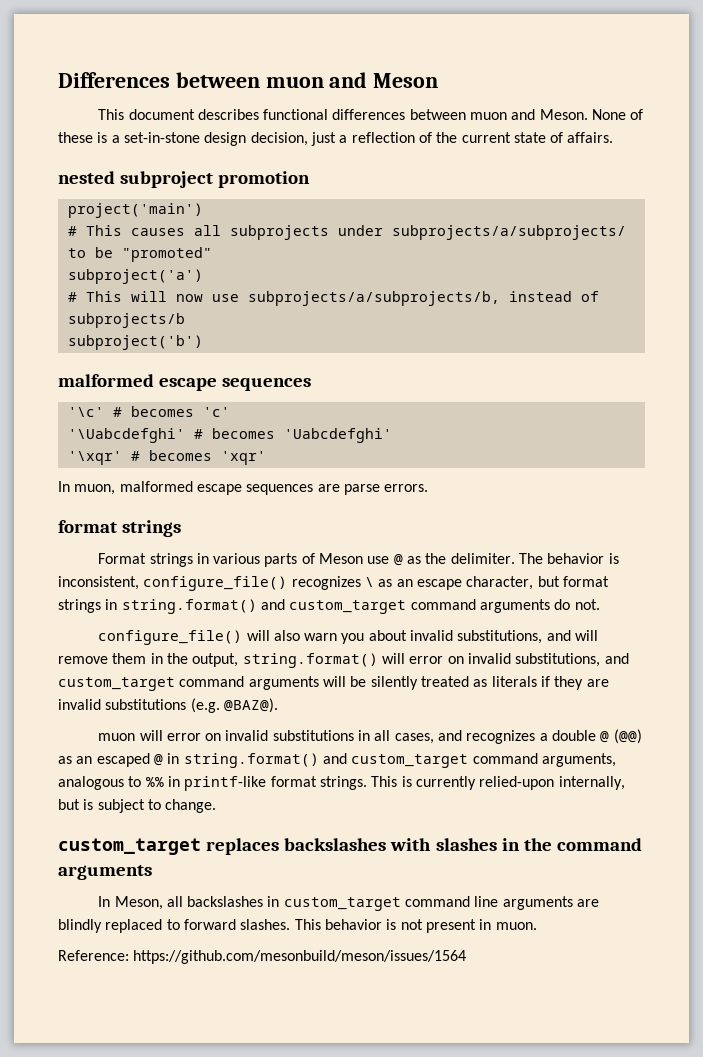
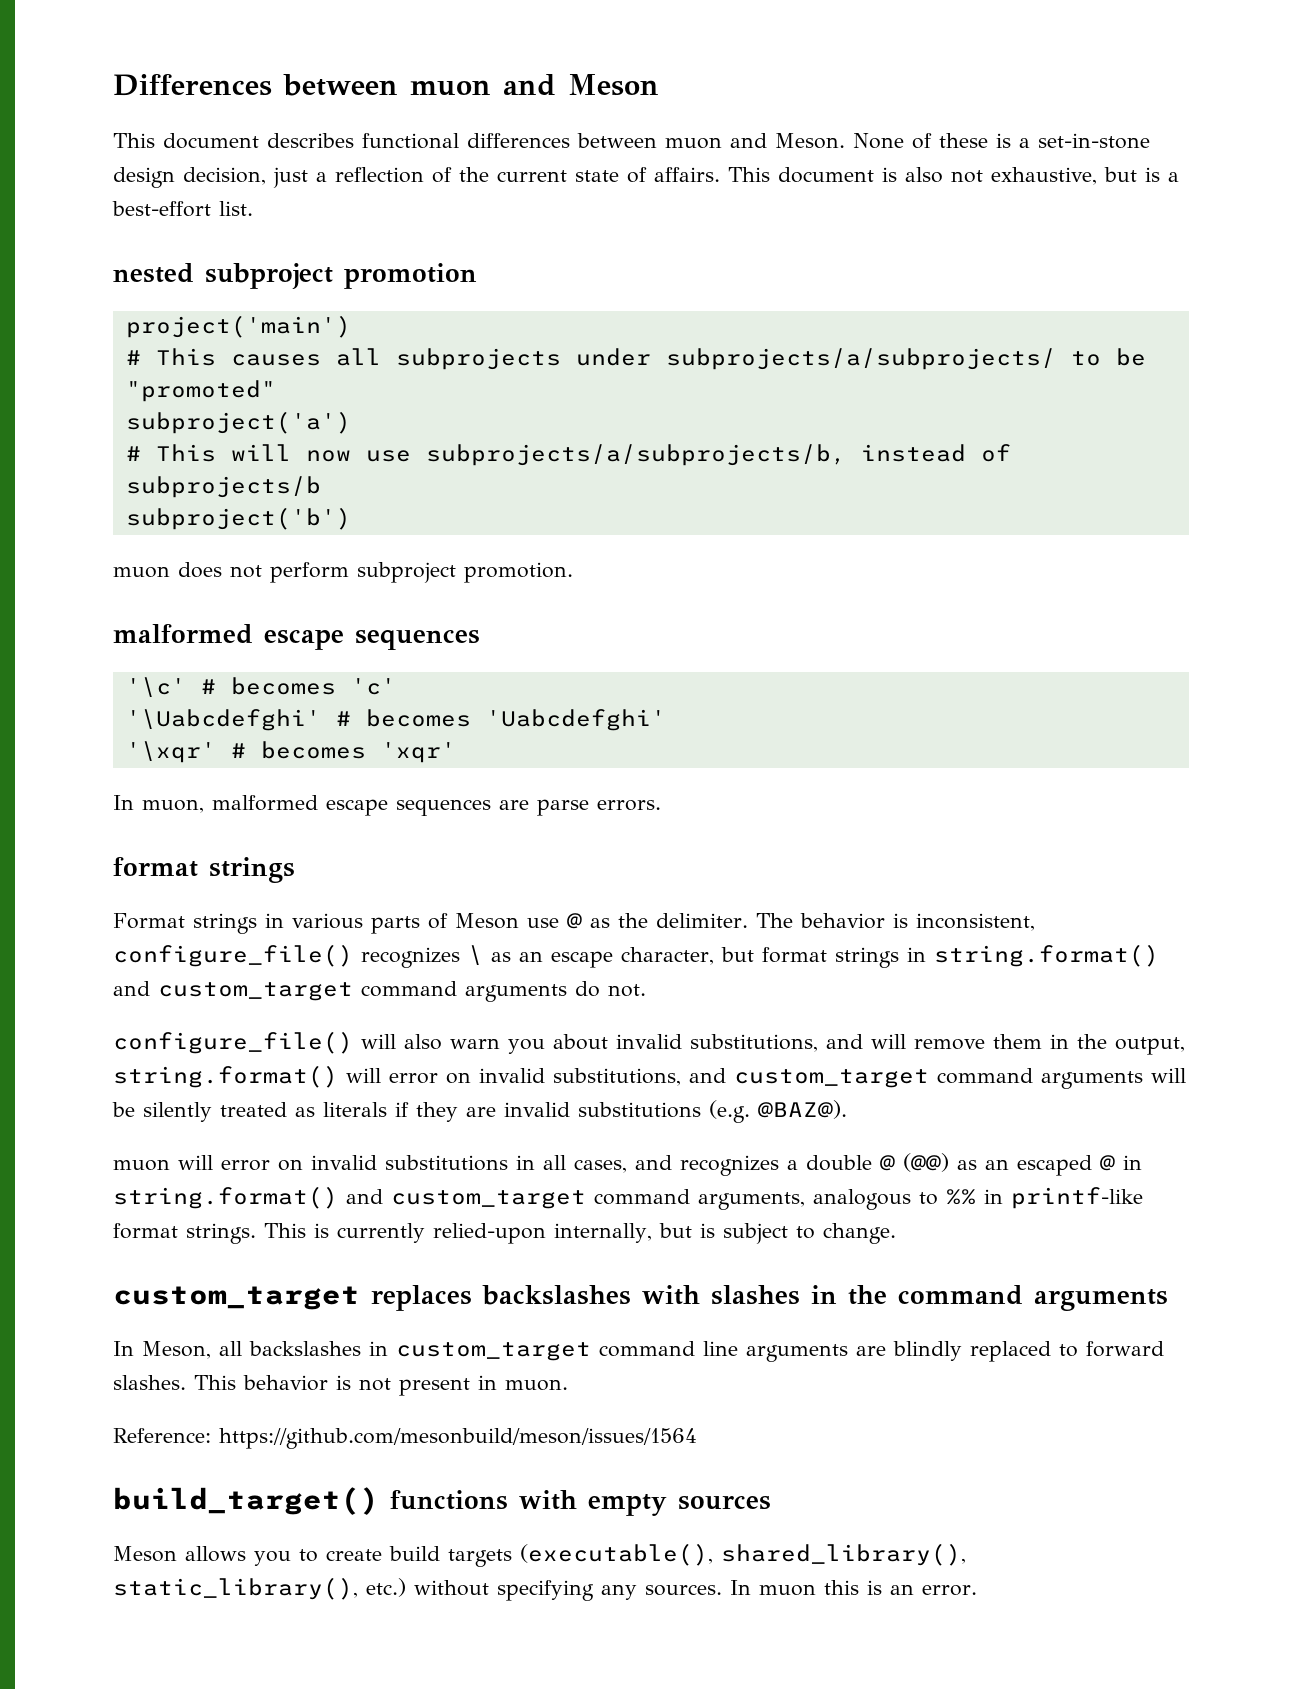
(614, 137) none -> [728,167,1179,185] [112,201,253,217] This document is also not exhaustive, but is a best-effort list.
(203, 342) none -> [113,562,573,583] // muon does not perform subproject promotion.
(467, 957) none -> [113,1487,771,1516] [113,1543,966,1567] [113,1577,977,1601] // build_target() functions with empty sources // Meson allows you to create build targets (executable(), shared_library(), static_library(), etc.) without specifying any sources. In muon this is an error.

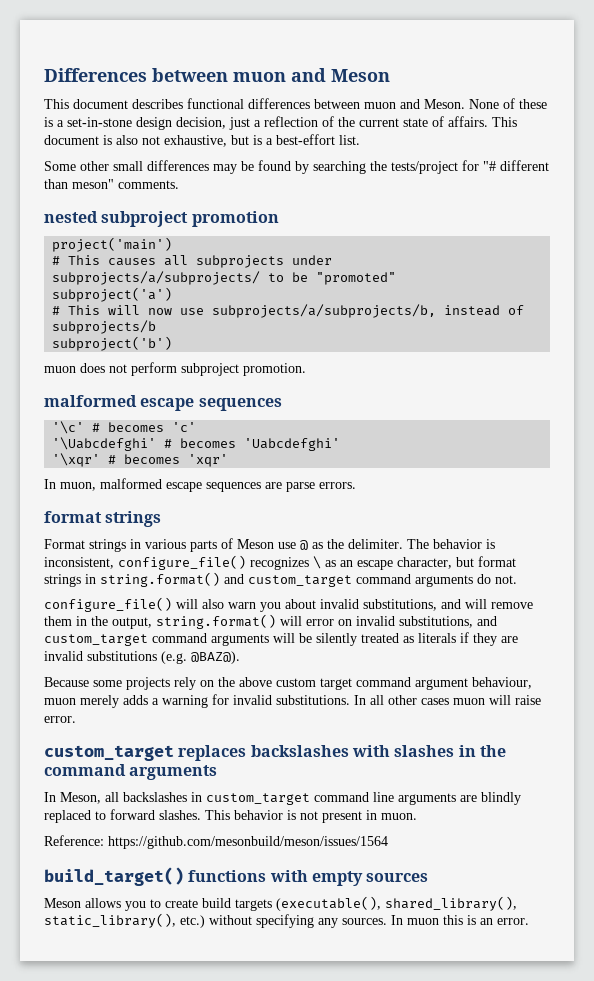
(253, 208) none -> [44,160,549,174] [44,179,179,189] // Some other small differences may be found by searching the tests/project for "# different than meson" comments.
[113,1153,1142,1176] [113,1186,1143,1210] [113,1223,896,1244] muon will error on invalid substitutions in all cases, and recognizes a double @ (@@) as an escaped @ in string.format() and custom_target command arguments, analogous to %% in printf-like format strings. This is currently relied-upon internally, but is subject to change. -> [44,677,532,690] [44,694,541,708] [44,716,76,723] Because some projects rely on the above custom target command argument behaviour, muon merely adds a warning for invalid substitutions. In all other cases muon will raise error.

